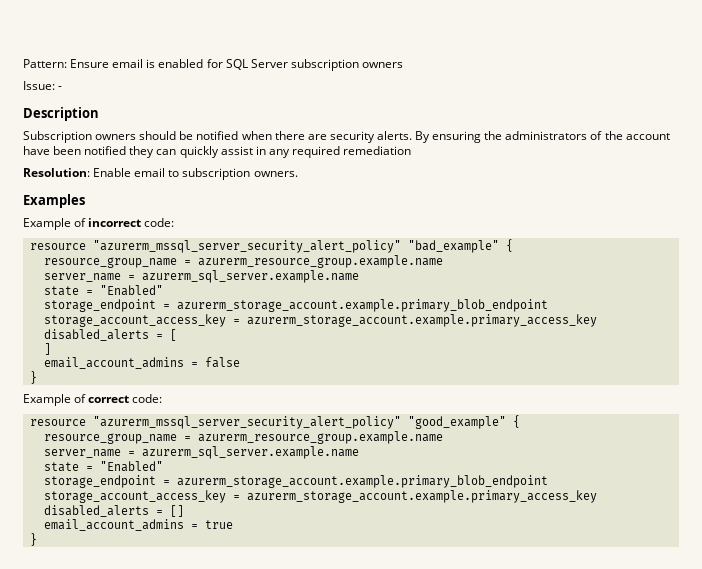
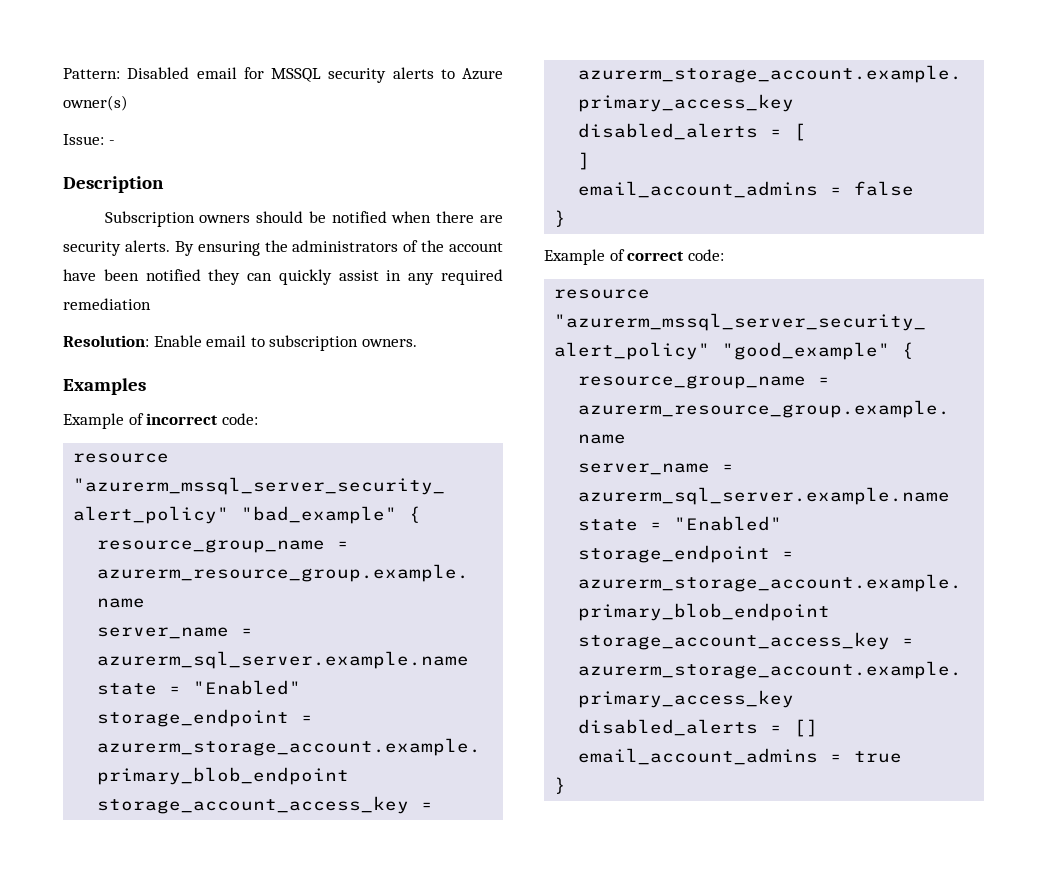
[70,59,403,71] Ensure email is enabled for SQL Server subscription owners -> [127,67,503,83] [63,95,128,111] Disabled email for MSSQL security alerts to Azure owner(s)

